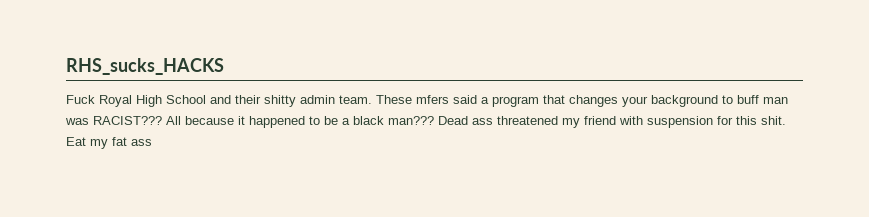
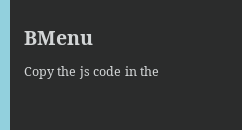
[66,58,224,75] [66,95,788,107] [65,116,786,128] [66,137,152,149] RHS_sucks_HACKS // Fuck Royal High School and their shitty admin team. These mfers said a program that changes your background to buff man was RACIST??? All because it happened to be a black man??? Dead ass threatened my friend with suspension for this shit. Eat my fat ass -> [24,31,93,45] [24,66,159,79] BMenu // Copy the js code in the

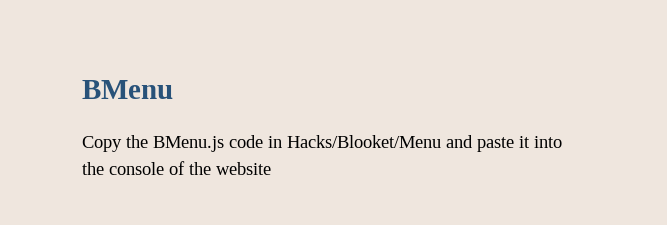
[78,66,90,79] js -> [153,136,224,152] BMenu.js
[139,66,159,76] the -> [287,135,562,152] [82,161,271,175] Hacks/Blooket/Menu and paste it into the console of the website

